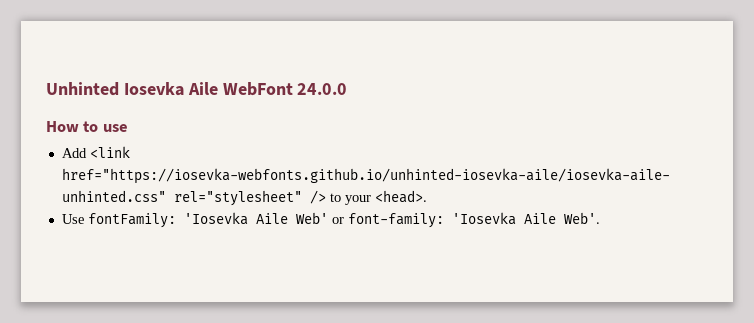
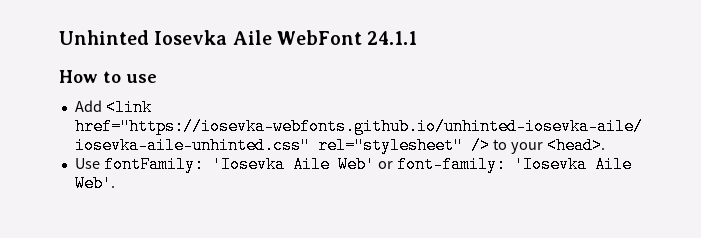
[297,83,348,95] 24.0.0 -> [367,31,418,45] 24.1.1

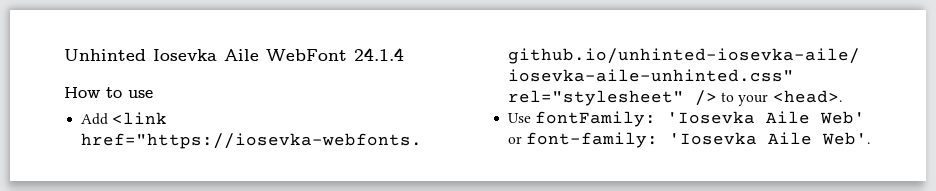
[367,31,418,45] 24.1.1 -> [354,48,404,61] 24.1.4

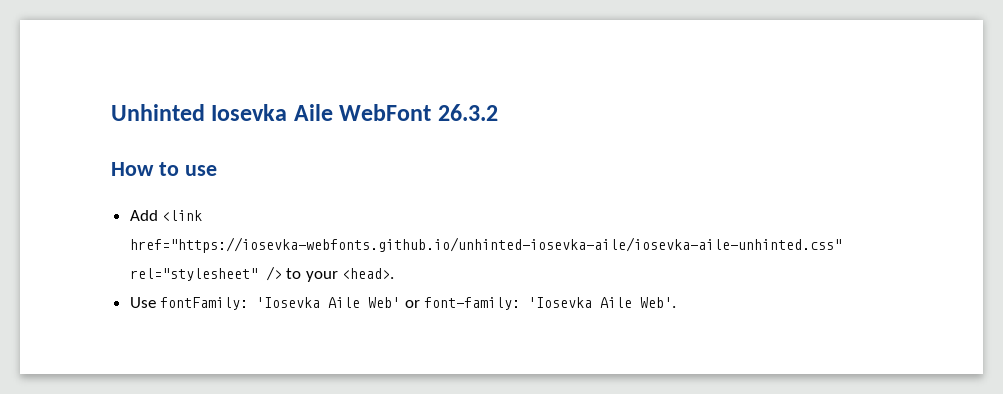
[354,48,404,61] 24.1.4 -> [437,104,498,121] 26.3.2

